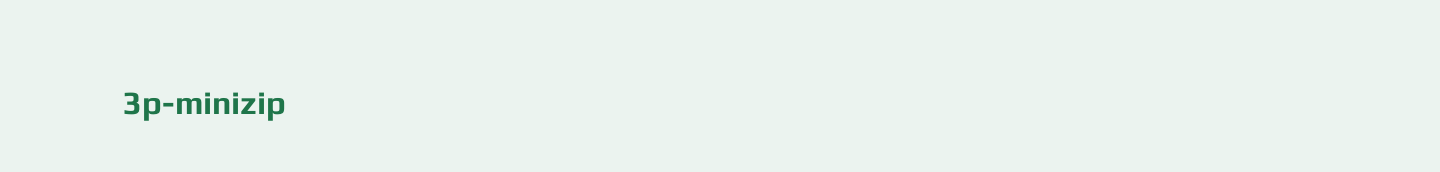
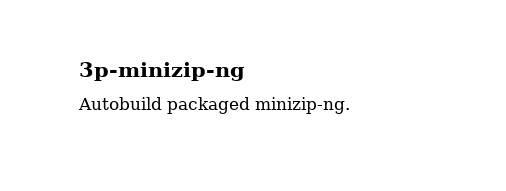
[123,92,286,121] 3p-minizip -> [79,62,245,81] [78,97,350,114] 3p-minizip-ng // Autobuild packaged minizip-ng.

